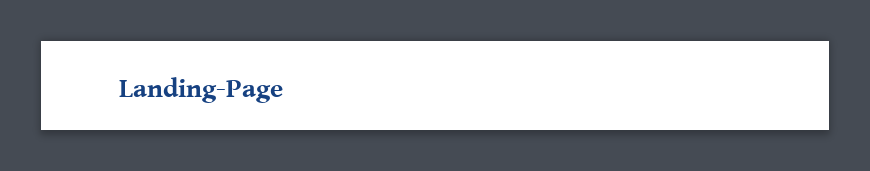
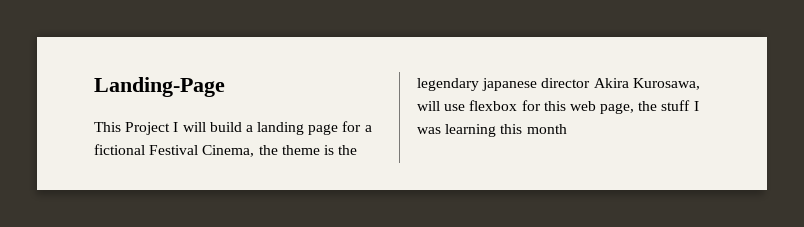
(283, 90) none -> [94,121,372,135] [94,144,358,157] [417,78,700,91] [417,100,699,114] [417,124,567,137] // This Project I will build a landing page for a fictional Festival Cinema, the theme is the legendary japanese director Akira Kurosawa, will use flexbox for this web page, the stuff I was learning this month

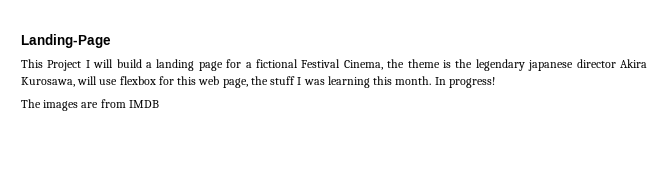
[526,124,567,134] month -> [395,76,495,88] [21,99,159,111] month. In progress! // The images are from IMDB

